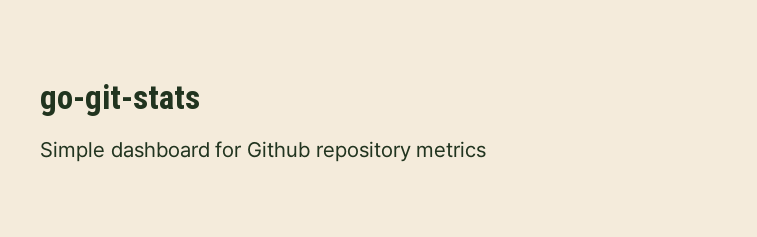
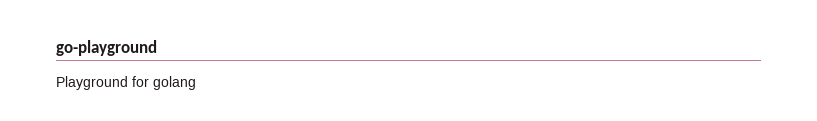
[40,84,200,116] [40,141,487,162] go-git-stats // Simple dashboard for Github repository metrics -> [56,40,157,56] [56,76,196,90] go-playground // Playground for golang

